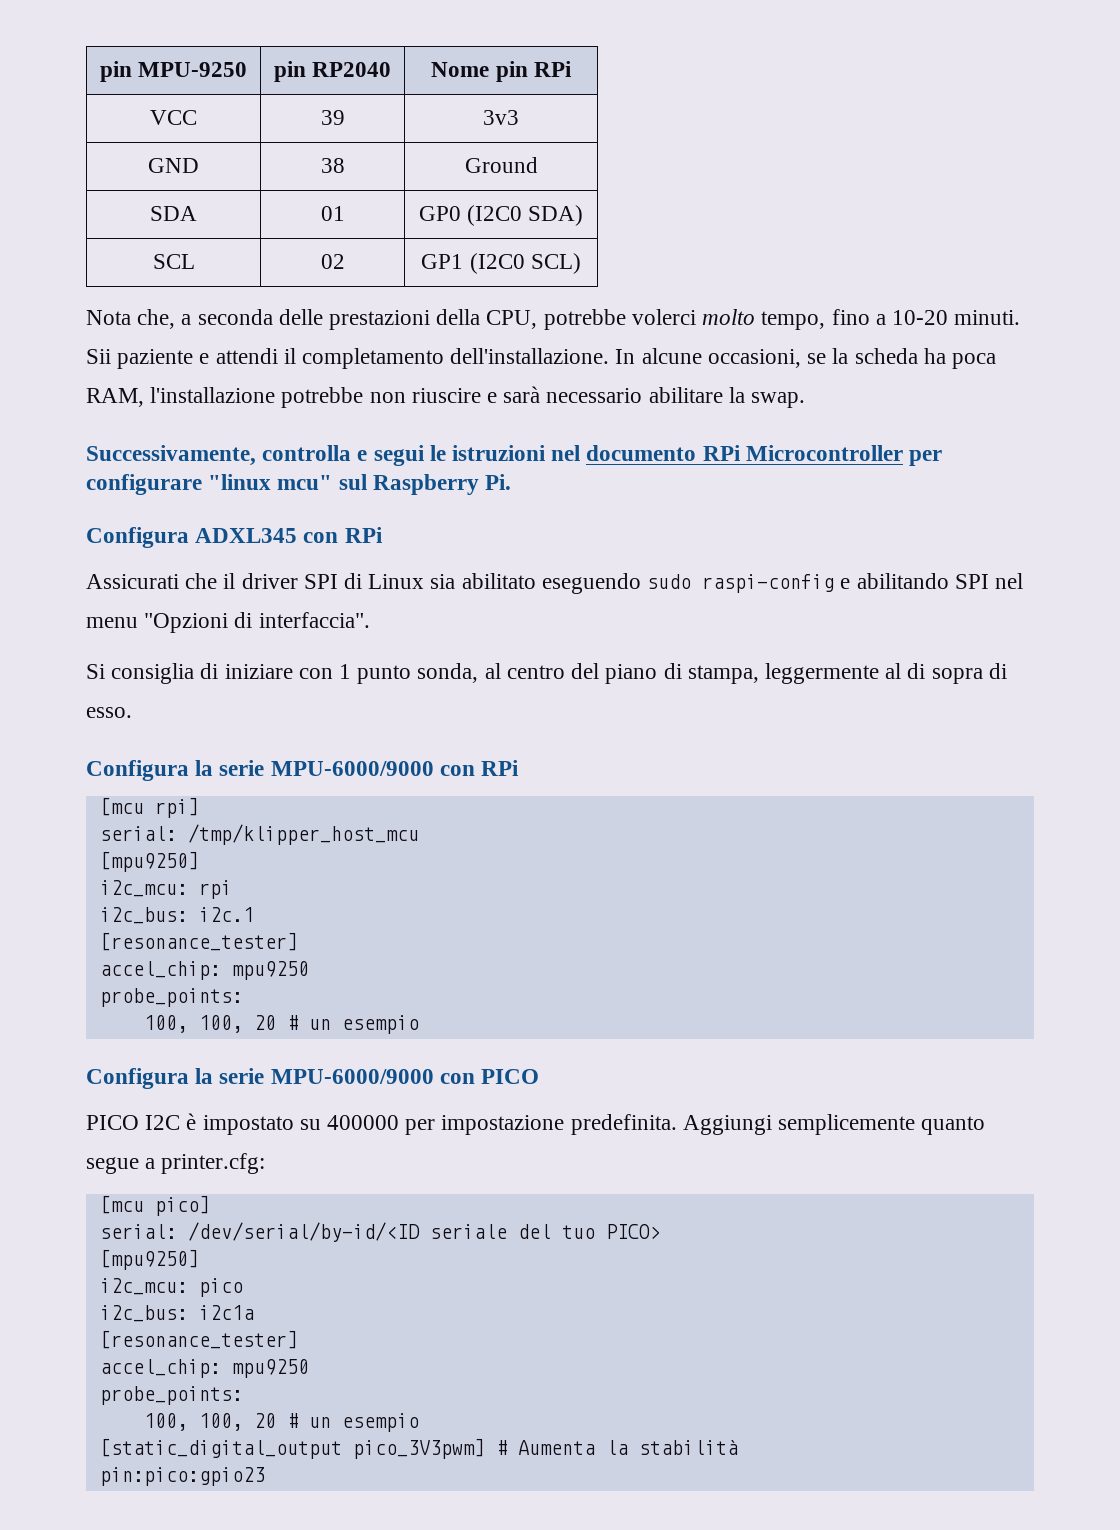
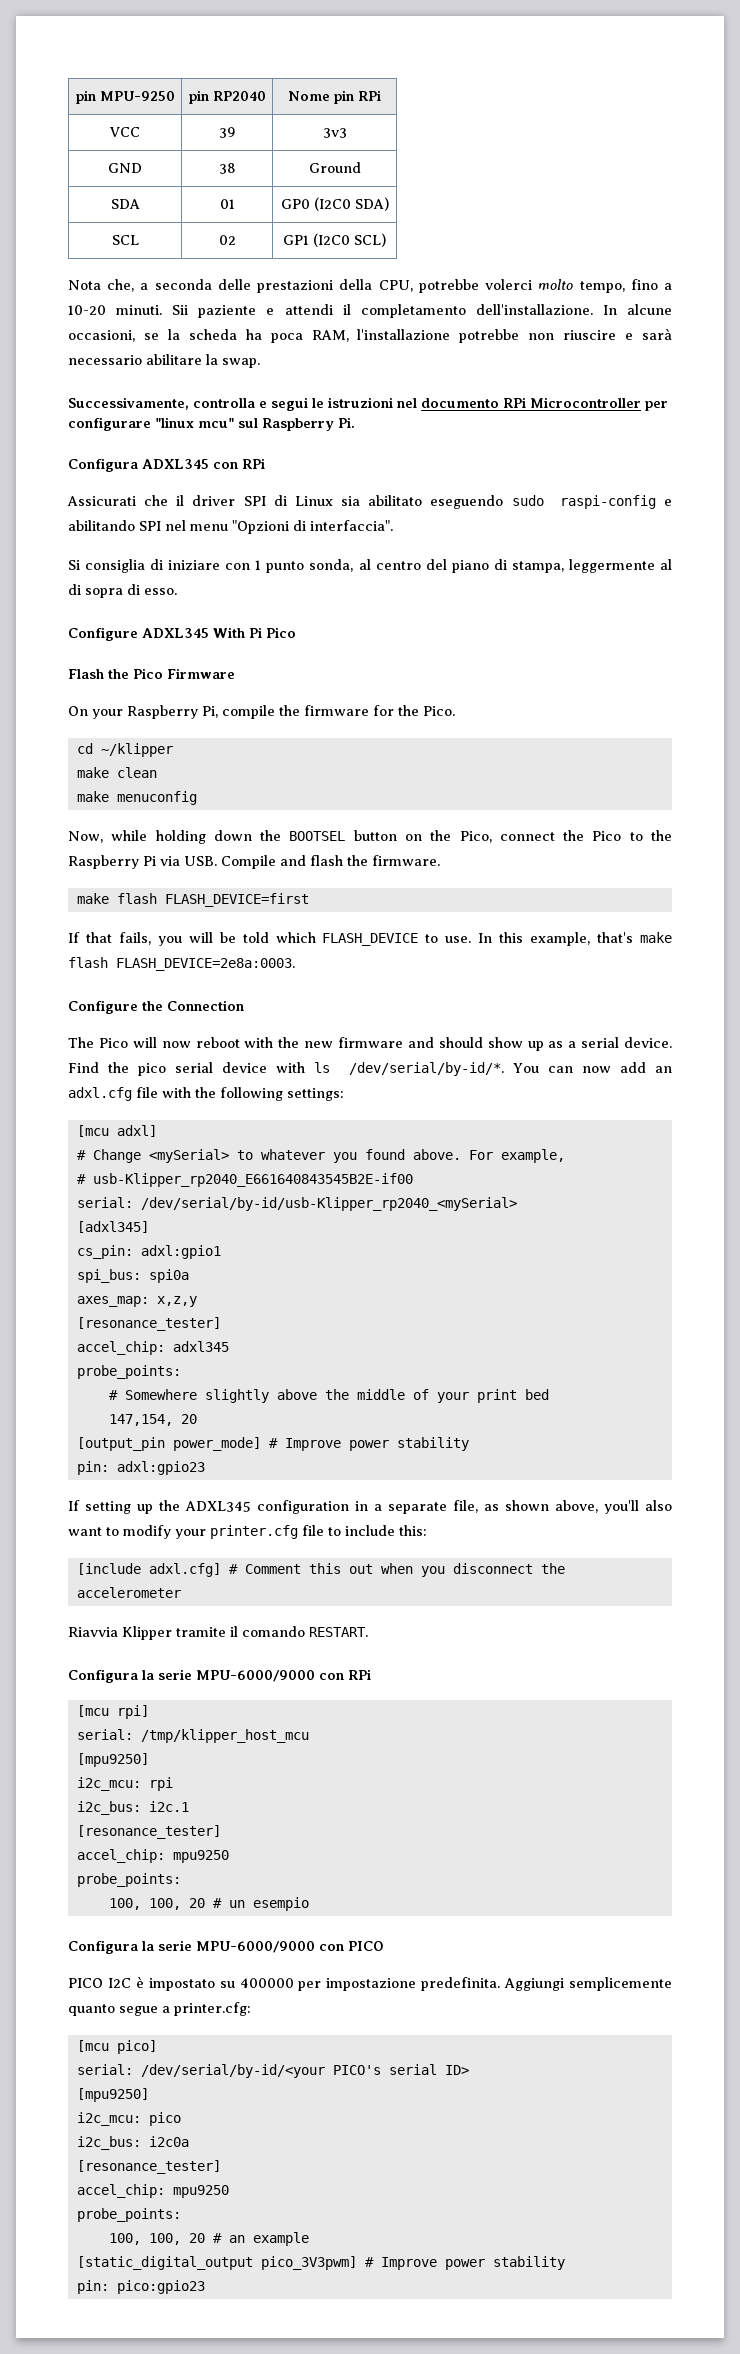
(132, 712) none -> [68,627,296,641] [68,668,235,679] [68,705,455,719] [76,743,173,757] [76,767,157,778] [76,791,197,805] [68,830,673,844] [68,855,440,869] [76,893,309,907] [68,932,672,946] [68,957,295,971] [68,1000,244,1014] [68,1037,672,1051] [68,1062,672,1076] [68,1087,344,1101] [76,1125,157,1137] [76,1149,565,1163] [76,1173,413,1187] [76,1197,517,1211] [76,1221,149,1233] [76,1245,221,1259] [76,1269,189,1283] [76,1296,197,1307] [76,1317,221,1331] [76,1341,229,1355] [76,1365,181,1379] [108,1389,549,1403] [108,1414,197,1426] [76,1437,469,1451] [76,1461,205,1475] [68,1500,672,1514] [68,1525,427,1539] [76,1563,565,1577] [76,1587,181,1598] [68,1626,368,1640] // Configure ADXL345 With Pi Pico // Flash the Pico Firmware // On your Raspberry Pi, compile the firmware for the Pico. // cd ~/klipper // make clean // make menuconfig // Now, while holding down the BOOTSEL button on the Pico, connect the Pico to the Raspberry Pi via USB. Compile and flash the firmware. // make flash FLASH_DEVICE=first // If that fails, you will be told which FLASH_DEVICE to use. In this example, that's make flash FLASH_DEVICE=2e8a:0003. // Configure the Connection // The Pico will now reboot with the new firmware and should show up as a serial device. Find the pico serial device with ls /dev/serial/by-id/*. You can now add an adxl.cfg file with the following settings: // [mcu adxl] // # Change <mySerial> to whatever you found above. For example, // # usb-Klipper_rp2040_E661640843545B2E-if00 // serial: /dev/serial/by-id/usb-Klipper_rp2040_<mySerial> // [adxl345] // cs_pin: adxl:gpio1 // spi_bus: spi0a // axes_map: x,z,y // [resonance_tester] // accel_chip: adxl345 // probe_points: // # Somewhere slightly above the middle of your print bed // 147,154, 20 // [output_pin power_mode] # Improve power stability // pin: adxl:gpio23 // If setting up the ADXL345 configuration in a separate file, as shown above, you'll also want to modify your printer.cfg file to include this: // [include adxl.cfg] # Comment this out when you disconnect the accelerometer // Riavvia Klipper tramite il comando RESTART.
[187,1222,661,1242] /dev/serial/by-id/<ID seriale del tuo PICO> -> [140,2064,469,2078] /dev/serial/by-id/<your PICO's serial ID>
[198,1305,254,1320] [99,1330,298,1349] [99,1359,309,1378] [99,1386,243,1405] [143,1413,419,1432] i2c1a // [resonance_tester] // accel_chip: mpu9250 // probe_points: // 100, 100, 20 # un esempio -> [148,2136,189,2147] [76,2160,221,2174] [76,2184,229,2198] [76,2208,181,2222] [108,2232,309,2246] i2c0a // [resonance_tester] // accel_chip: mpu9250 // probe_points: // 100, 100, 20 # an example
[517,1440,738,1455] [99,1467,265,1486] Aumenta la stabilità // pin:pico:gpio23 -> [380,2256,565,2270] [76,2280,205,2294] Improve power stability // pin: pico:gpio23

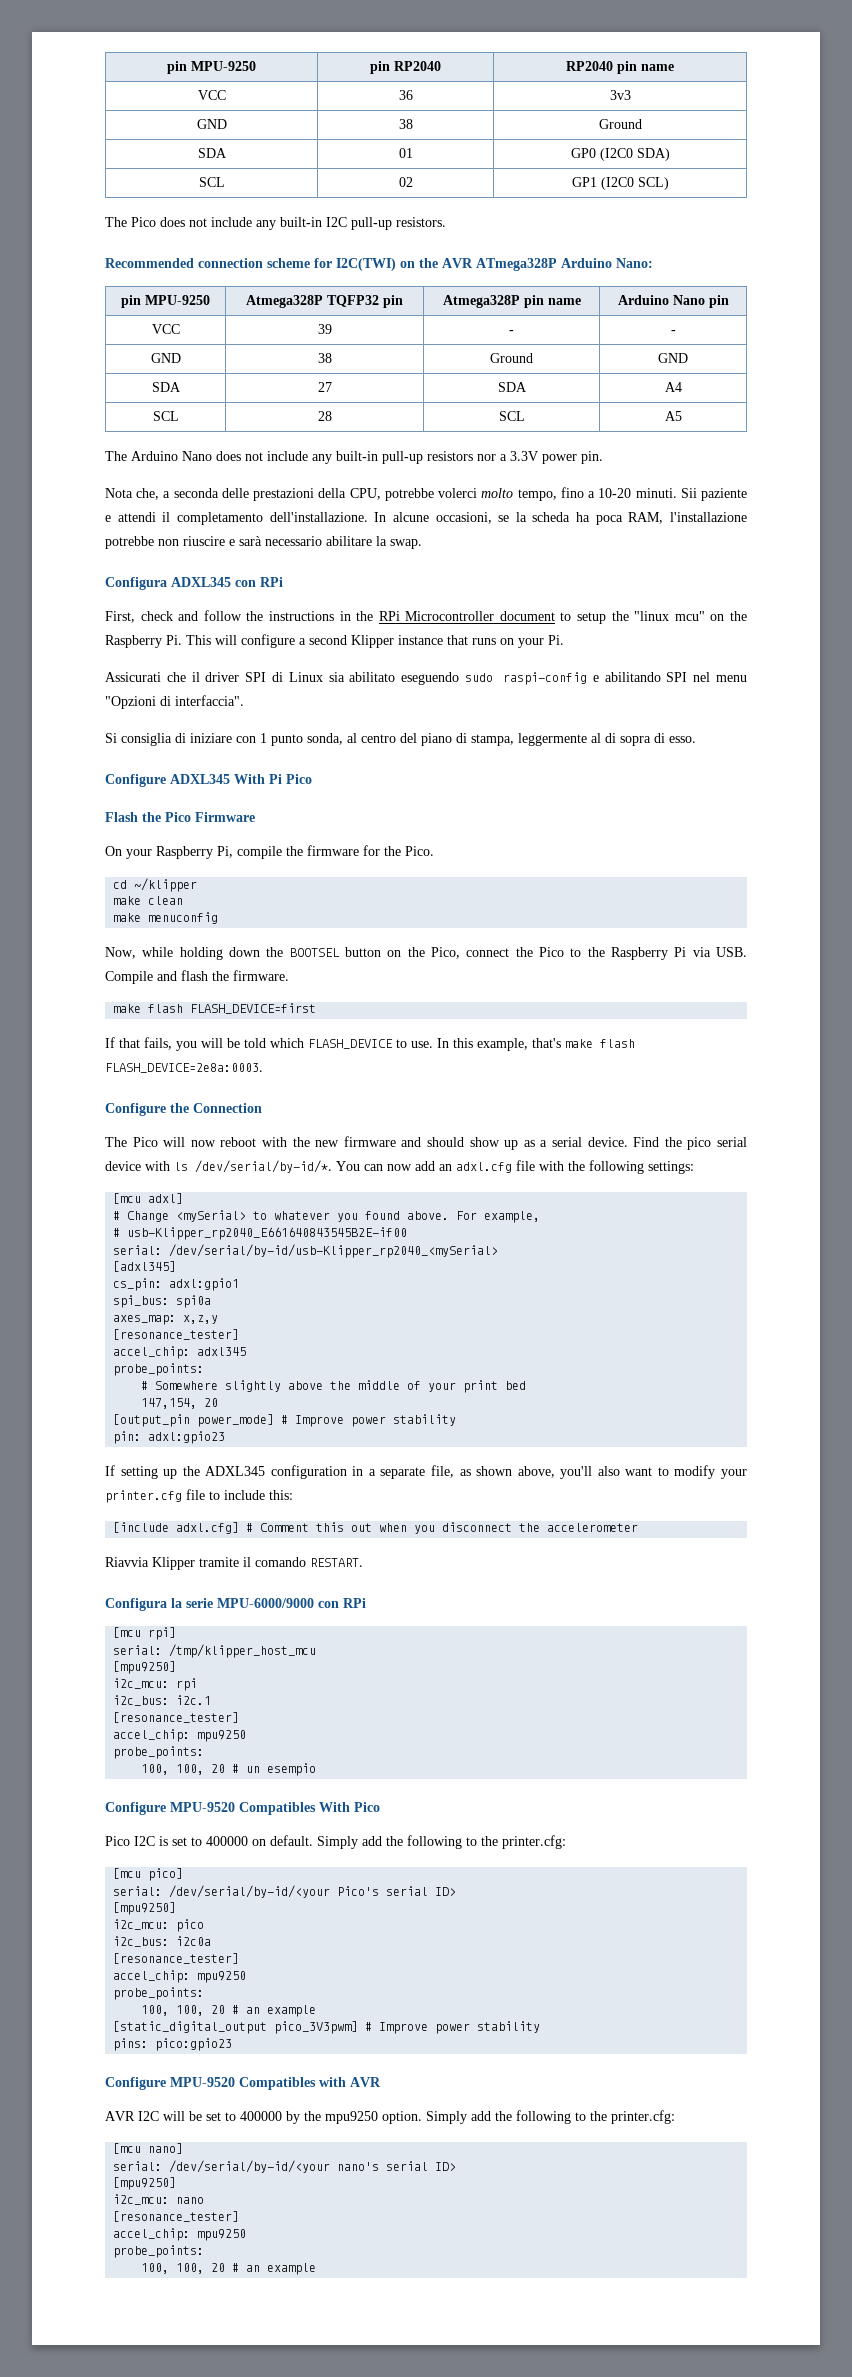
[288,90,381,104] [109,127,140,137] [218,127,236,138] Nome pin RPi // VCC | 39 -> [566,61,674,74] [197,90,226,100] [398,90,413,100] RP2040 pin name // VCC | 36
(386, 240) none -> [105,217,446,230] [105,258,653,271] [121,295,210,308] [246,295,403,308] [442,295,581,308] [617,295,729,308] [151,324,180,334] [317,324,332,334] [509,330,514,334] [670,330,676,334] [150,353,181,363] [317,353,332,363] [490,353,533,363] [658,353,688,363] [151,382,181,392] [317,382,332,392] [497,382,527,392] [664,382,682,392] [152,411,179,421] [317,411,332,421] [498,411,525,421] [664,411,682,421] [105,451,603,464] // The Pico does not include any built-in I2C pull-up resistors. // Recommended connection scheme for I2C(TWI) on the AVR ATmega328P Arduino Nano: // pin MPU-9250 | Atmega328P TQFP32 pin | Atmega328P pin name | Arduino Nano pin // VCC | 39 | - | - // GND | 38 | Ground | GND // SDA | 27 | SDA | A4 // SCL | 28 | SCL | A5 // The Arduino Nano does not include any built-in pull-up resistors nor a 3.3V power pin.
[68,397,668,411] [68,417,355,431] [68,458,265,472] Successivamente, controlla e segui le istruzioni nel documento RPi Microcontroller per configurare "linux mcu" sul Raspberry Pi. // Configura ADXL345 con RPi -> [105,577,283,590] [105,610,747,624] [105,634,564,648] Configura ADXL345 con RPi // First, check and follow the instructions in the RPi Microcontroller document to setup the "linux mcu" on the Raspberry Pi. This will configure a second Klipper instance that runs on your Pi.
[68,1940,384,1954] [68,1976,672,1991] [68,2004,170,2016] Configura la serie MPU-6000/9000 con PICO // PICO I2C è impostato su 400000 per impostazione predefinita. Aggiungi semplicemente quanto segue a -> [105,1802,380,1815] [105,1835,498,1849] Configure MPU-9520 Compatibles With Pico // Pico I2C is set to 400000 on default. Simply add the following to the
[332,2065,381,2075] PICO's -> [337,1886,380,1896] Pico's
[76,2280,109,2294] pin: -> [113,2038,149,2051] pins:
(205, 2287) none -> [105,2077,381,2090] [105,2110,675,2124] [113,2143,184,2154] [113,2160,457,2173] [113,2177,177,2190] [113,2194,205,2205] [113,2211,240,2222] [113,2228,247,2241] [113,2245,205,2258] [141,2263,317,2275] // Configure MPU-9520 Compatibles with AVR // AVR I2C will be set to 400000 by the mpu9250 option. Simply add the following to the printer.cfg: // [mcu nano] // serial: /dev/serial/by-id/<your nano's serial ID> // [mpu9250] // i2c_mcu: nano // [resonance_tester] // accel_chip: mpu9250 // probe_points: // 100, 100, 20 # an example

